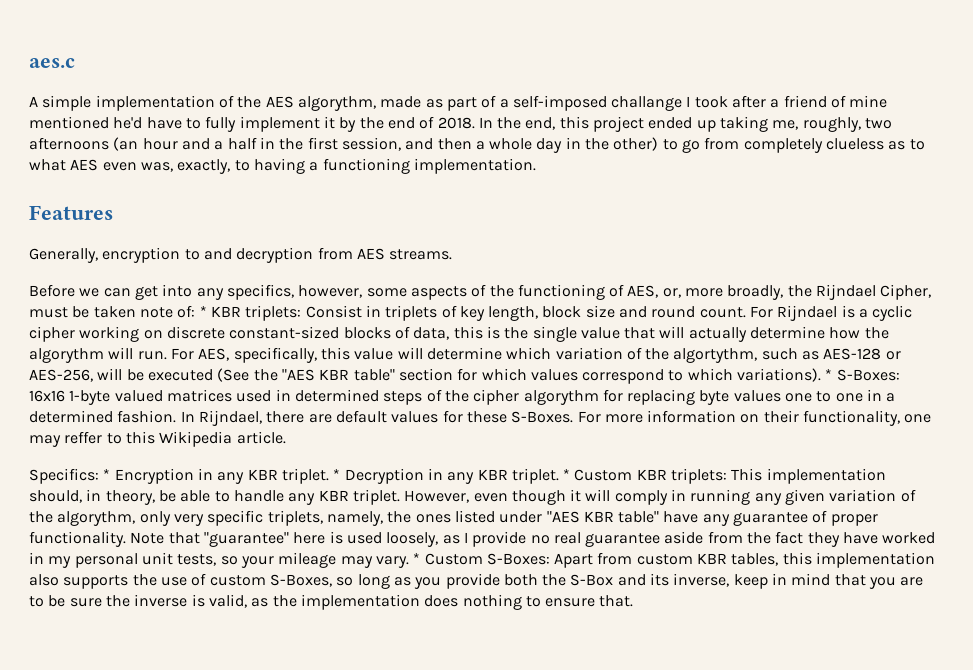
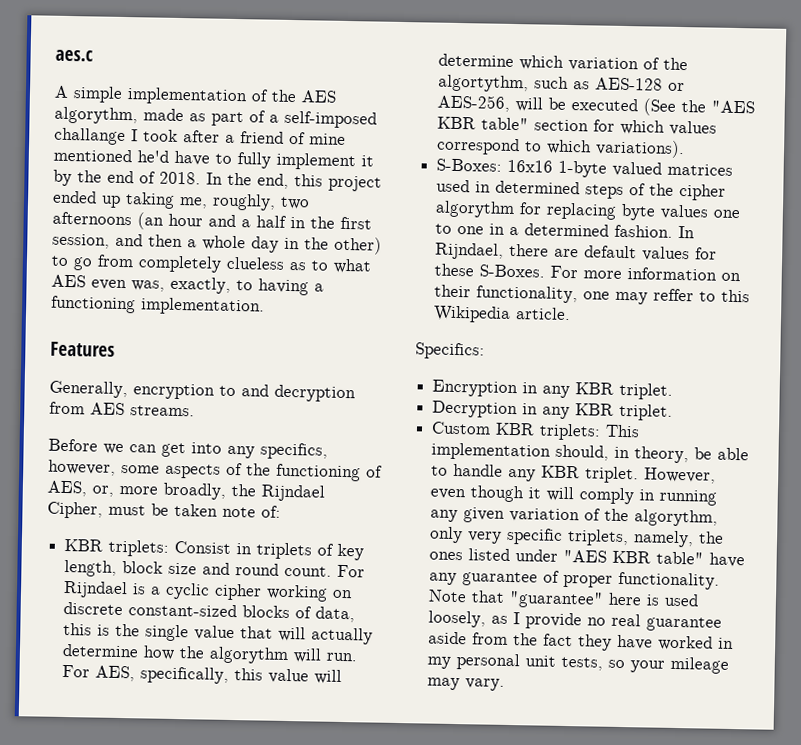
[199,306,207,317] * -> (281, 511) //
[825,369,833,380] * -> (686, 149) //
[103,469,111,480] * -> (485, 351) //
[333,469,341,480] * -> (674, 391) //
[563,469,571,480] * -> (674, 412) //
[413,552,936,568] [29,573,924,589] [29,594,634,610] * Custom S-Boxes: Apart from custom KBR tables, this implementation also supports the use of custom S-Boxes, so long as you provide both the S-Box and its inverse, keep in mind that you are to be sure the inverse is valid, as the implementation does nothing to ensure that. -> (506, 684) none

